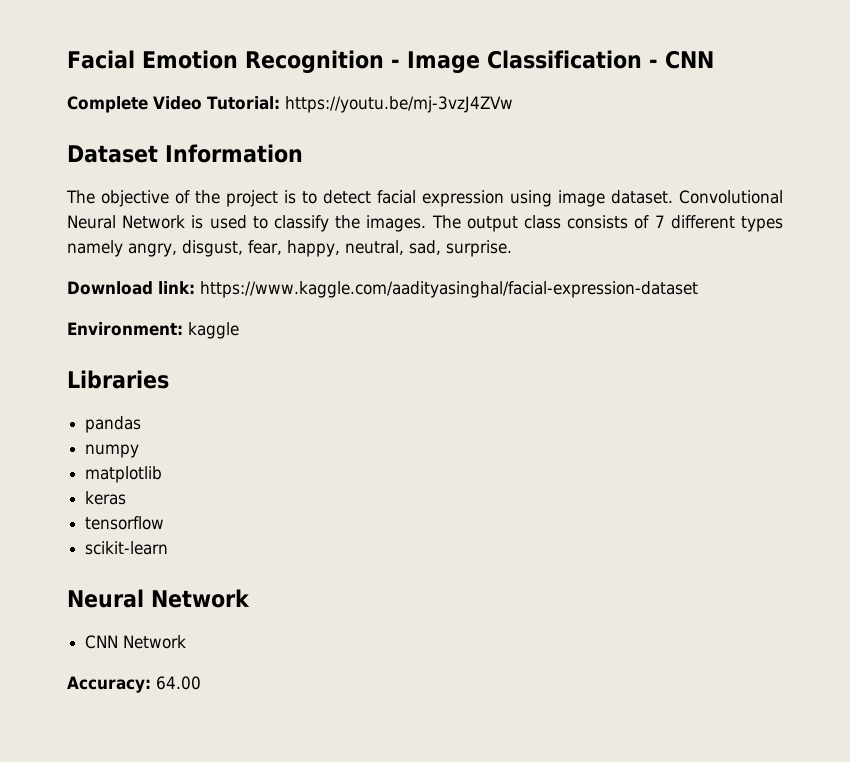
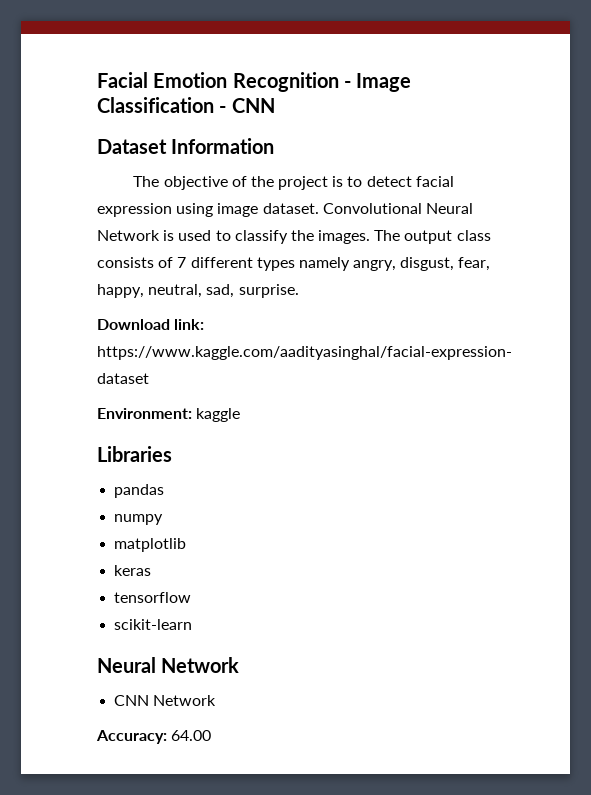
[67,96,513,113] // Complete Video Tutorial: https://youtu.be/mj-3vzJ4ZVw -> (275, 105) none

